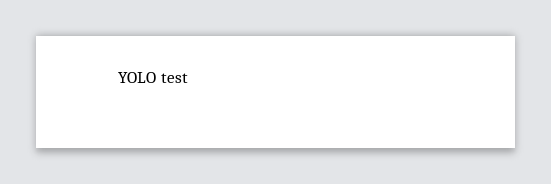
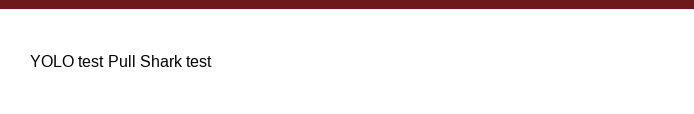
(188, 78) none -> [107,55,213,67] Pull Shark test

